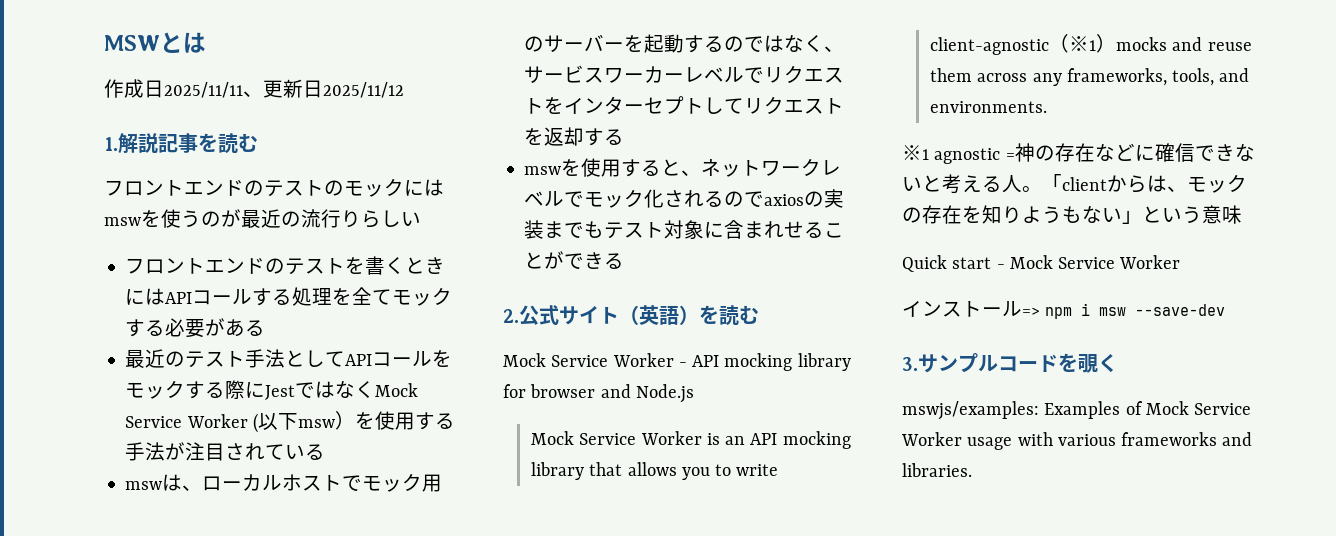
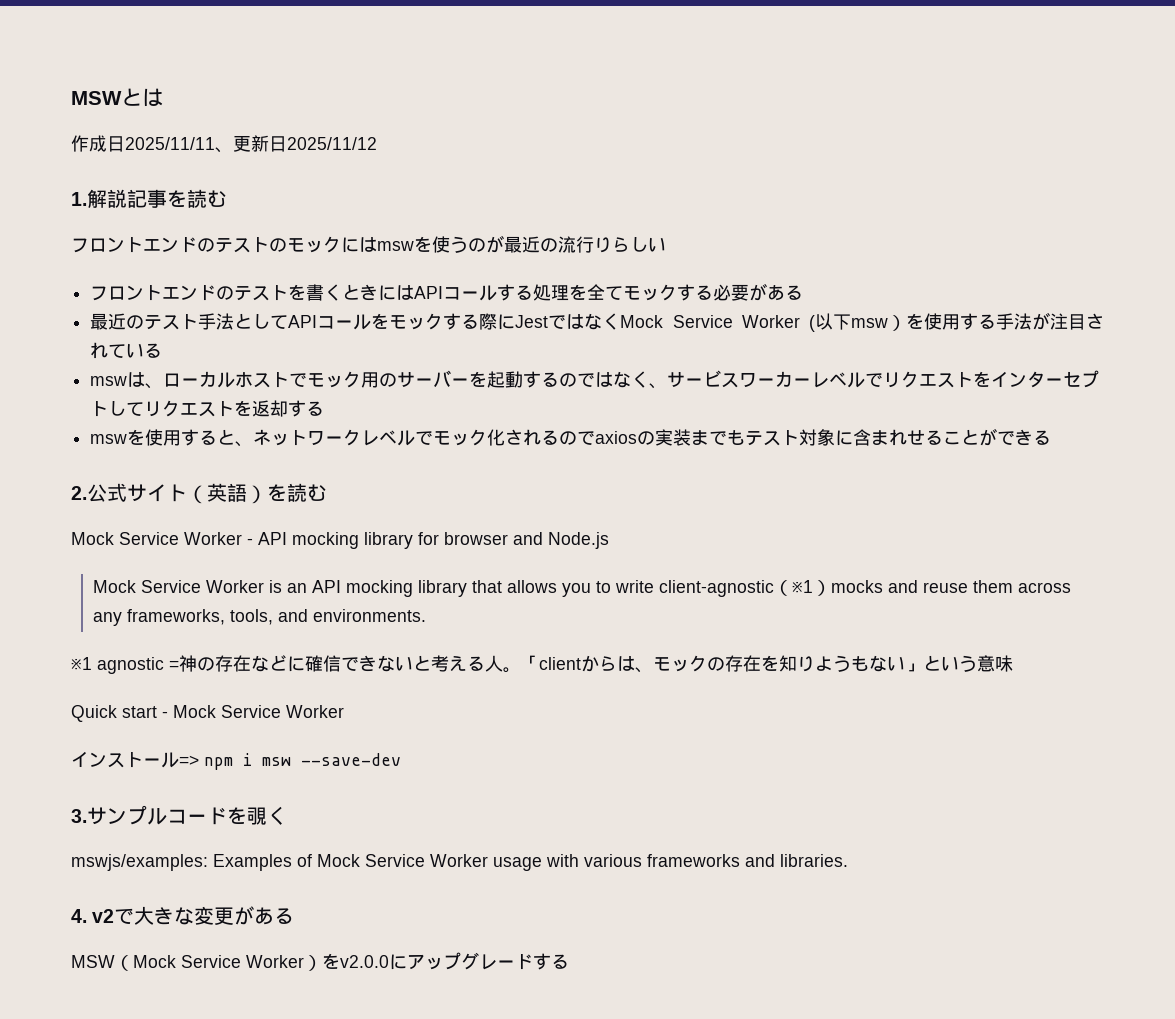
(972, 470) none -> [71,906,295,925] [71,952,569,971] // 4. v2で大きな変更がある // MSW（Mock Service Worker）をv2.0.0にアップグレードする

